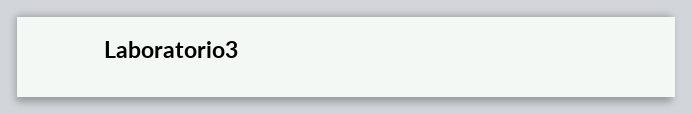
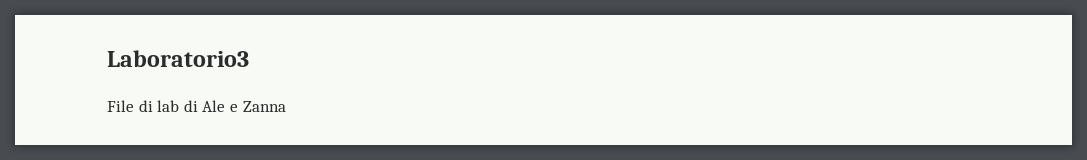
(238, 49) none -> [107,100,286,112] // File di lab di Ale e Zanna

